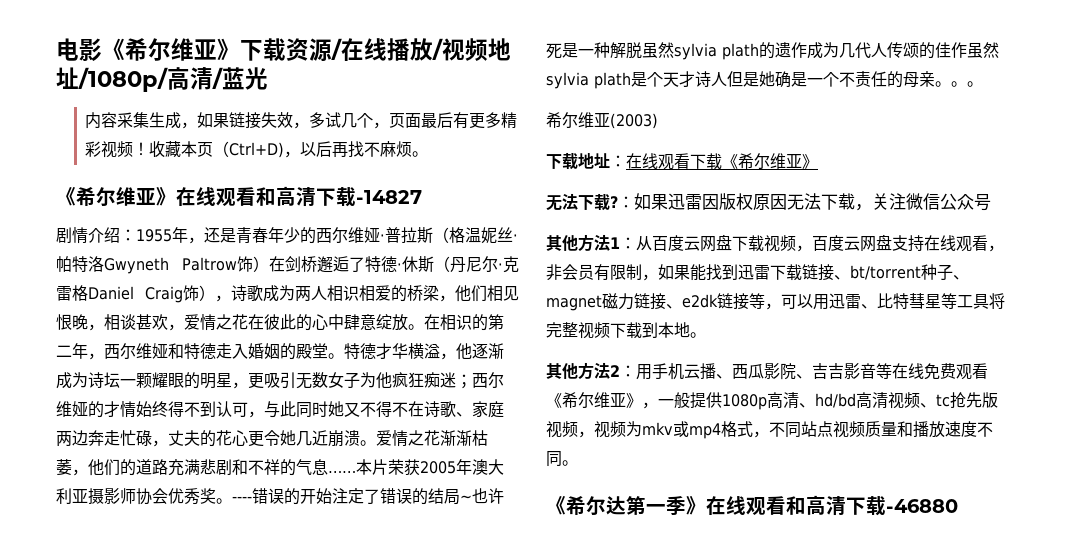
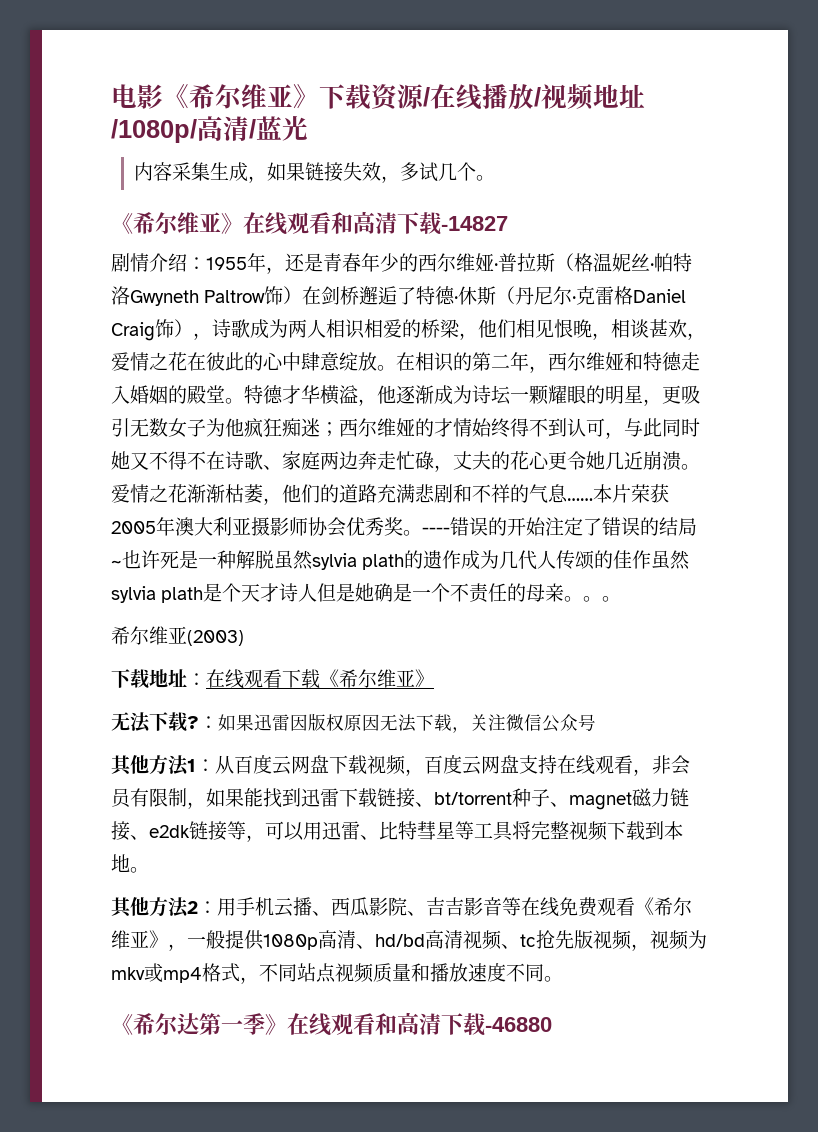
[373,112,518,129] [85,141,413,158] ，页面最后有更多精彩视频！收藏本页（Ctrl+D)，以后再找不麻烦 -> (477, 171) none

